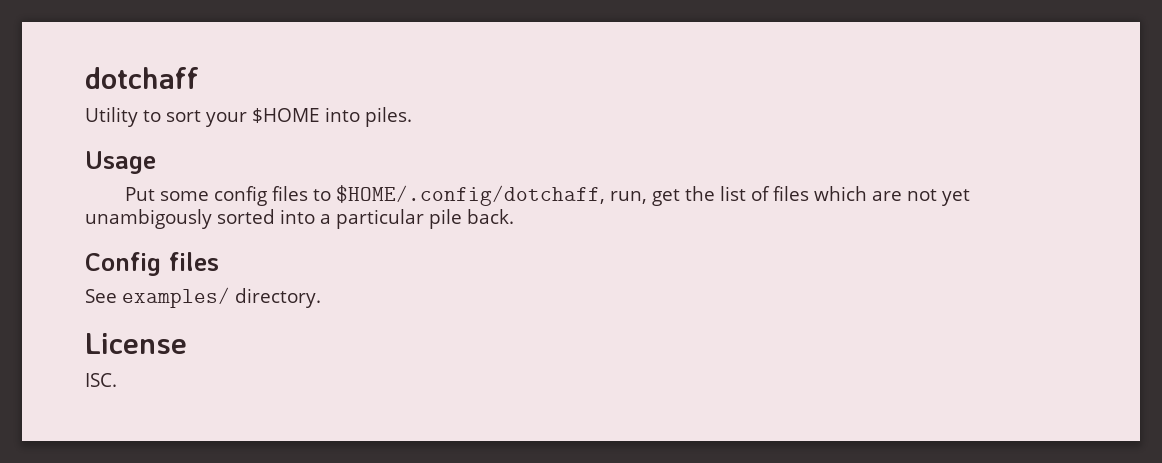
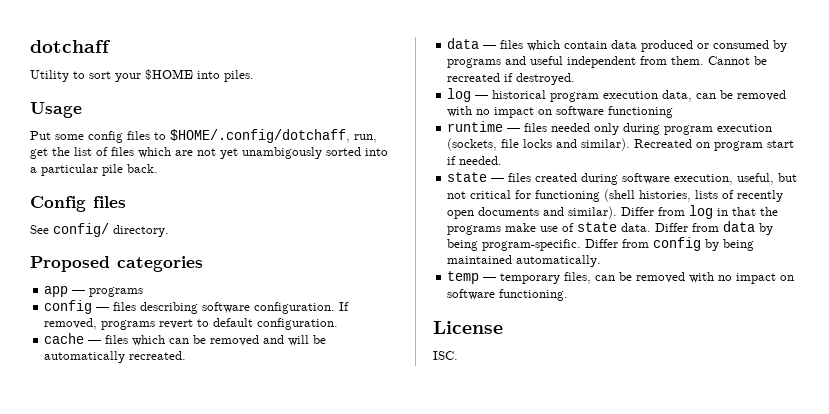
[122,287,230,308] examples/ -> [53,223,109,237] config/
(321, 298) none -> [30,256,203,272] [44,286,144,297] [44,300,350,314] [44,318,339,330] [44,333,327,346] [44,351,187,363] [447,38,788,52] [447,56,768,68] [447,73,576,85] [447,88,787,102] [447,106,674,118] [447,121,773,135] [447,138,795,151] [447,156,503,165] [447,172,798,185] [447,189,784,202] [447,205,779,219] [447,221,774,235] [447,237,755,251] [447,255,602,267] [447,271,795,284] [447,289,569,301] // Proposed categories // app — programs // config — files describing software configuration. If removed, programs revert to default configuration. // cache — files which can be removed and will be automatically recreated. // data — files which contain data produced or consumed by programs and useful independent from them. Cannot be recreated if destroyed. // log — historical program execution data, can be removed with no impact on software functioning // runtime — files needed only during program execution (sockets, file locks and similar). Recreated on program start if needed. // state — files created during software execution, useful, but not critical for functioning (shell histories, lists of recently open documents and similar). Differ from log in that the programs make use of state data. Differ from data by being program-specific. Differ from config by being maintained automatically. // temp — temporary files, can be removed with no impact on software functioning.

